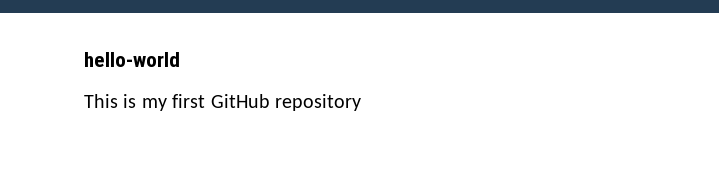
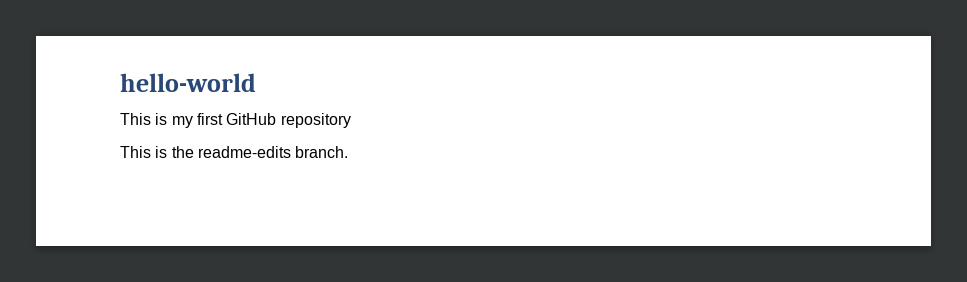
(361, 102) none -> [120,146,349,158] // This is the readme-edits branch.

